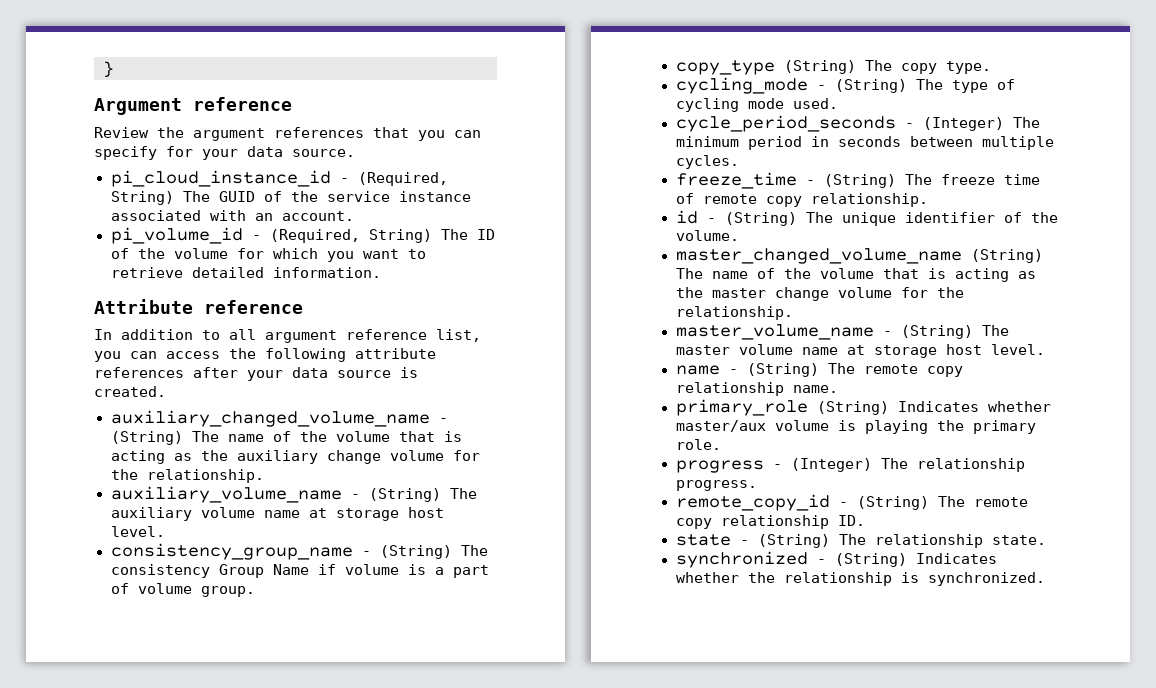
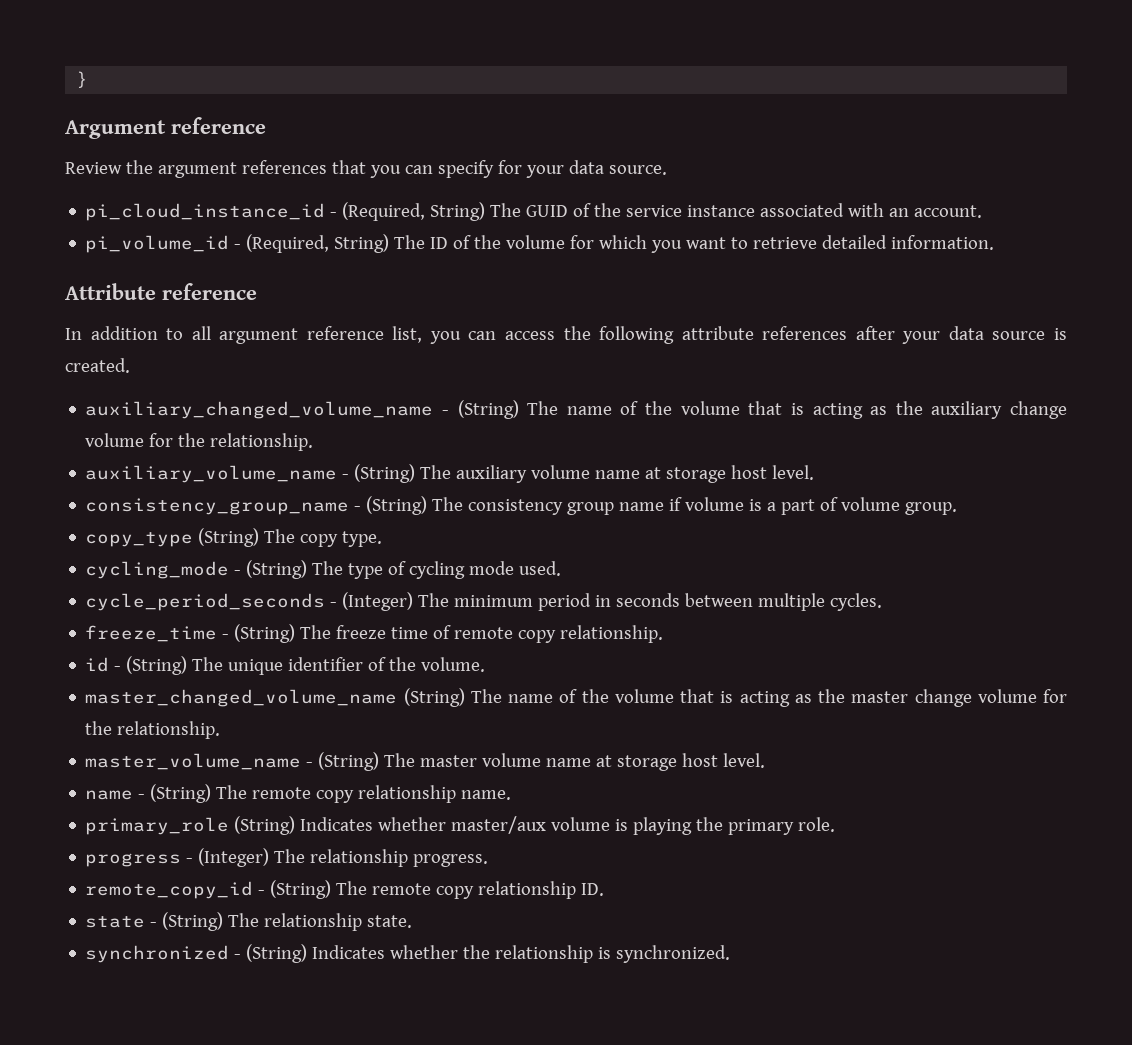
[218,564,309,578] Group Name -> [567,502,665,515] group name

